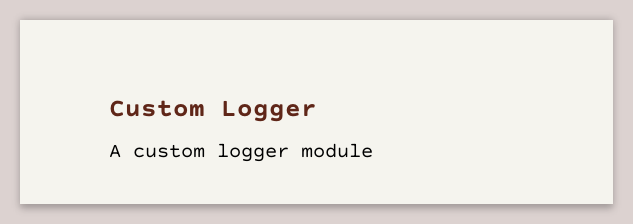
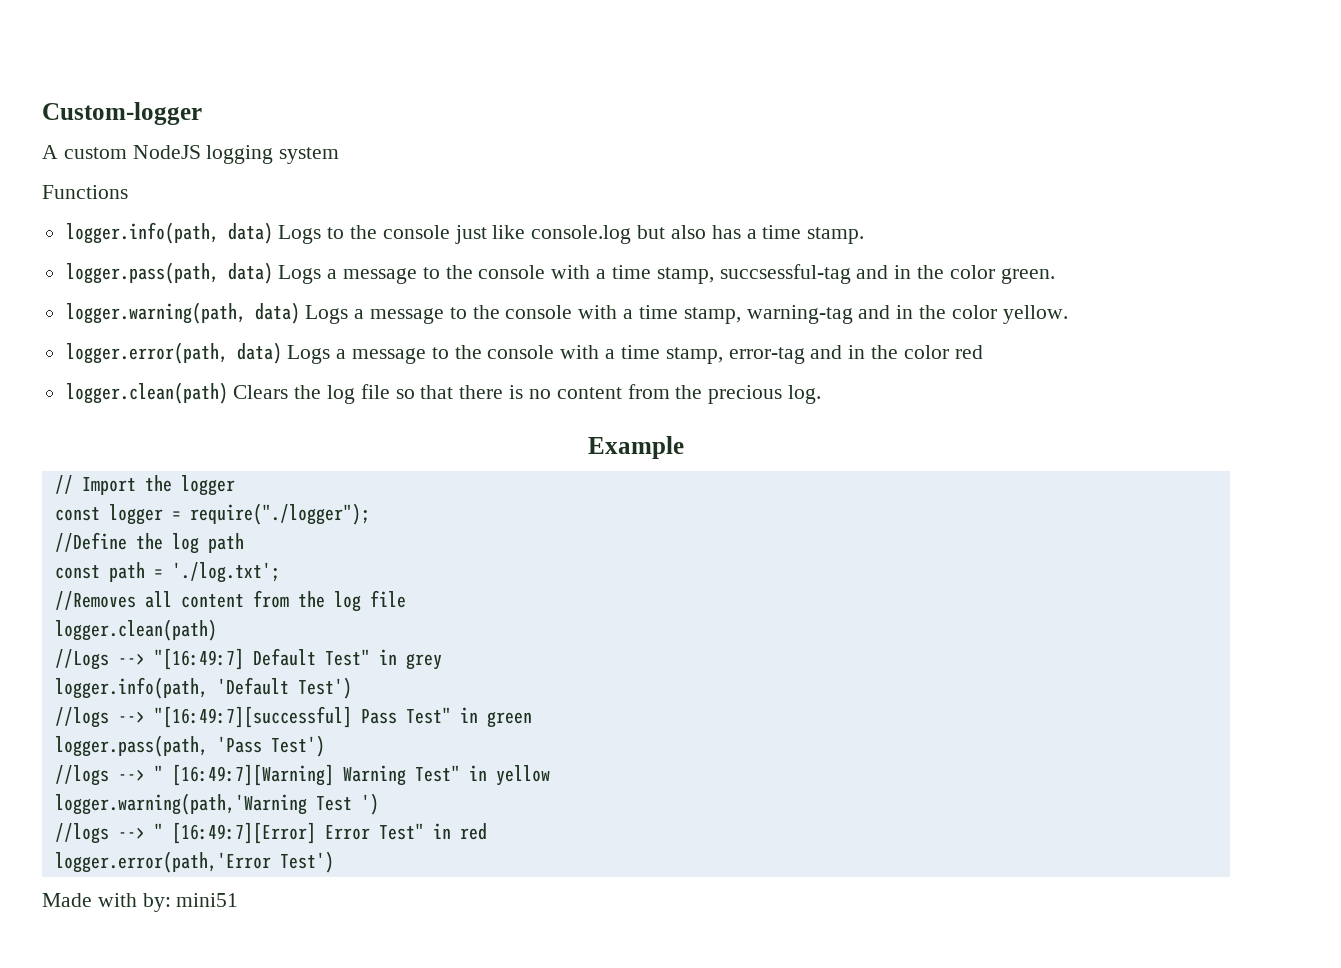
[109,100,317,122] Custom Logger -> [42,102,202,125] Custom-logger
[217,143,373,162] logger module -> [132,145,340,164] [42,185,128,199] [65,222,865,244] [65,262,1055,284] [65,302,1068,324] [65,342,983,364] [65,382,821,404] [588,436,684,459] [54,475,235,496] [54,503,370,525] [54,532,244,554] [54,562,280,583] [54,590,406,612] [54,619,217,641] [54,648,442,670] [54,677,352,699] [54,706,532,728] [54,735,325,757] [54,764,550,786] [54,793,379,815] [54,822,487,844] [54,851,334,873] [42,893,239,912] NodeJS logging system // Functions // logger.info(path, data) Logs to the console just like console.log but also has a time stamp. // logger.pass(path, data) Logs a message to the console with a time stamp, succsessful-tag and in the color green. // logger.warning(path, data) Logs a message to the console with a time stamp, warning-tag and in the color yellow. // logger.error(path, data) Logs a message to the console with a time stamp, error-tag and in the color red // logger.clean(path) Clears the log file so that there is no content from the precious log. // Example // // Import the logger // const logger = require("./logger"); // //Define the log path // const path = './log.txt'; // //Removes all content from the log file // logger.clean(path) // //Logs --> "[16:49:7] Default Test" in grey // logger.info(path, 'Default Test') // //logs --> "[16:49:7][successful] Pass Test" in green // logger.pass(path, 'Pass Test') // //logs --> " [16:49:7][Warning] Warning Test" in yellow // logger.warning(path,'Warning Test ') // //logs --> " [16:49:7][Error] Error Test" in red // logger.error(path,'Error Test') // Made with by: mini51

